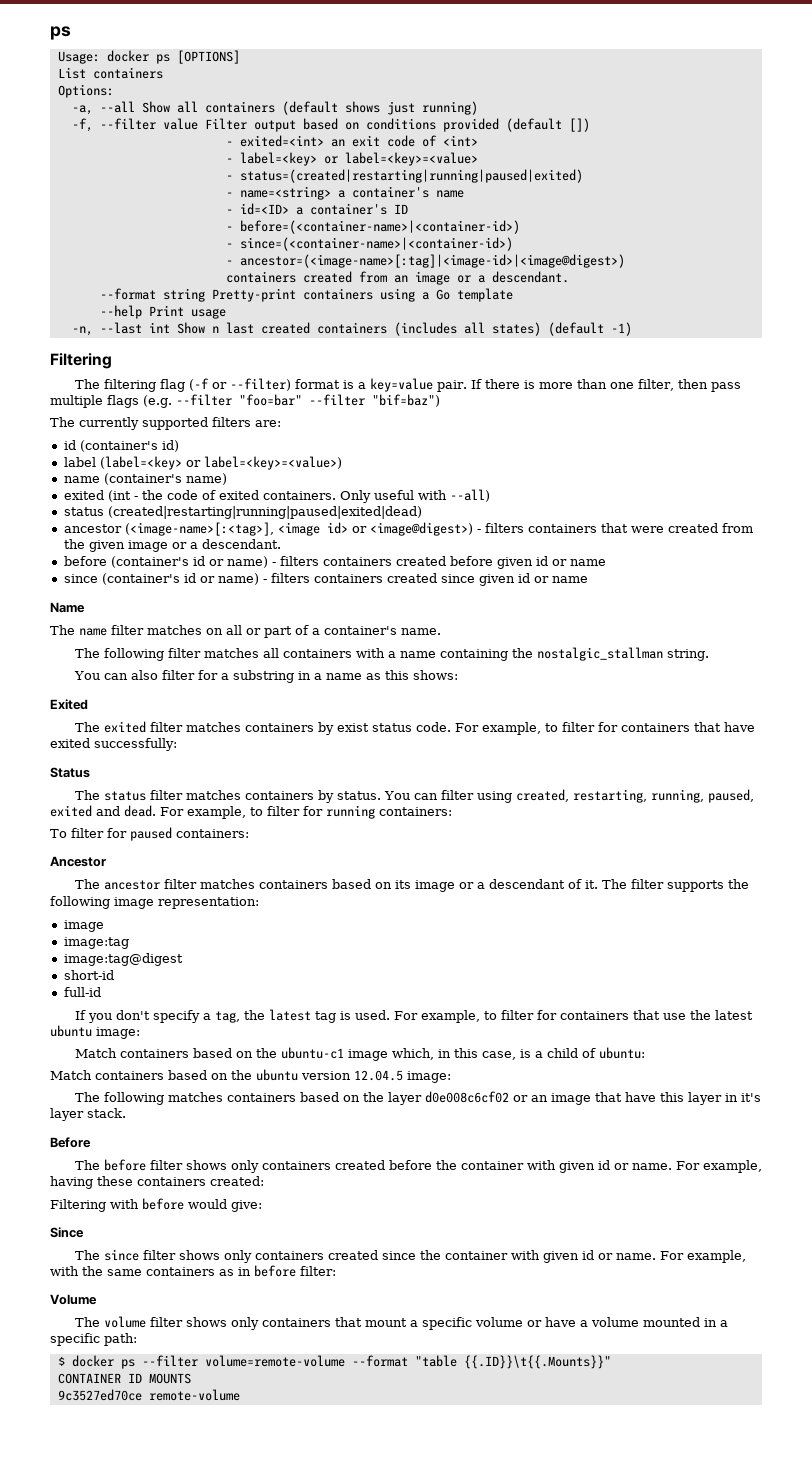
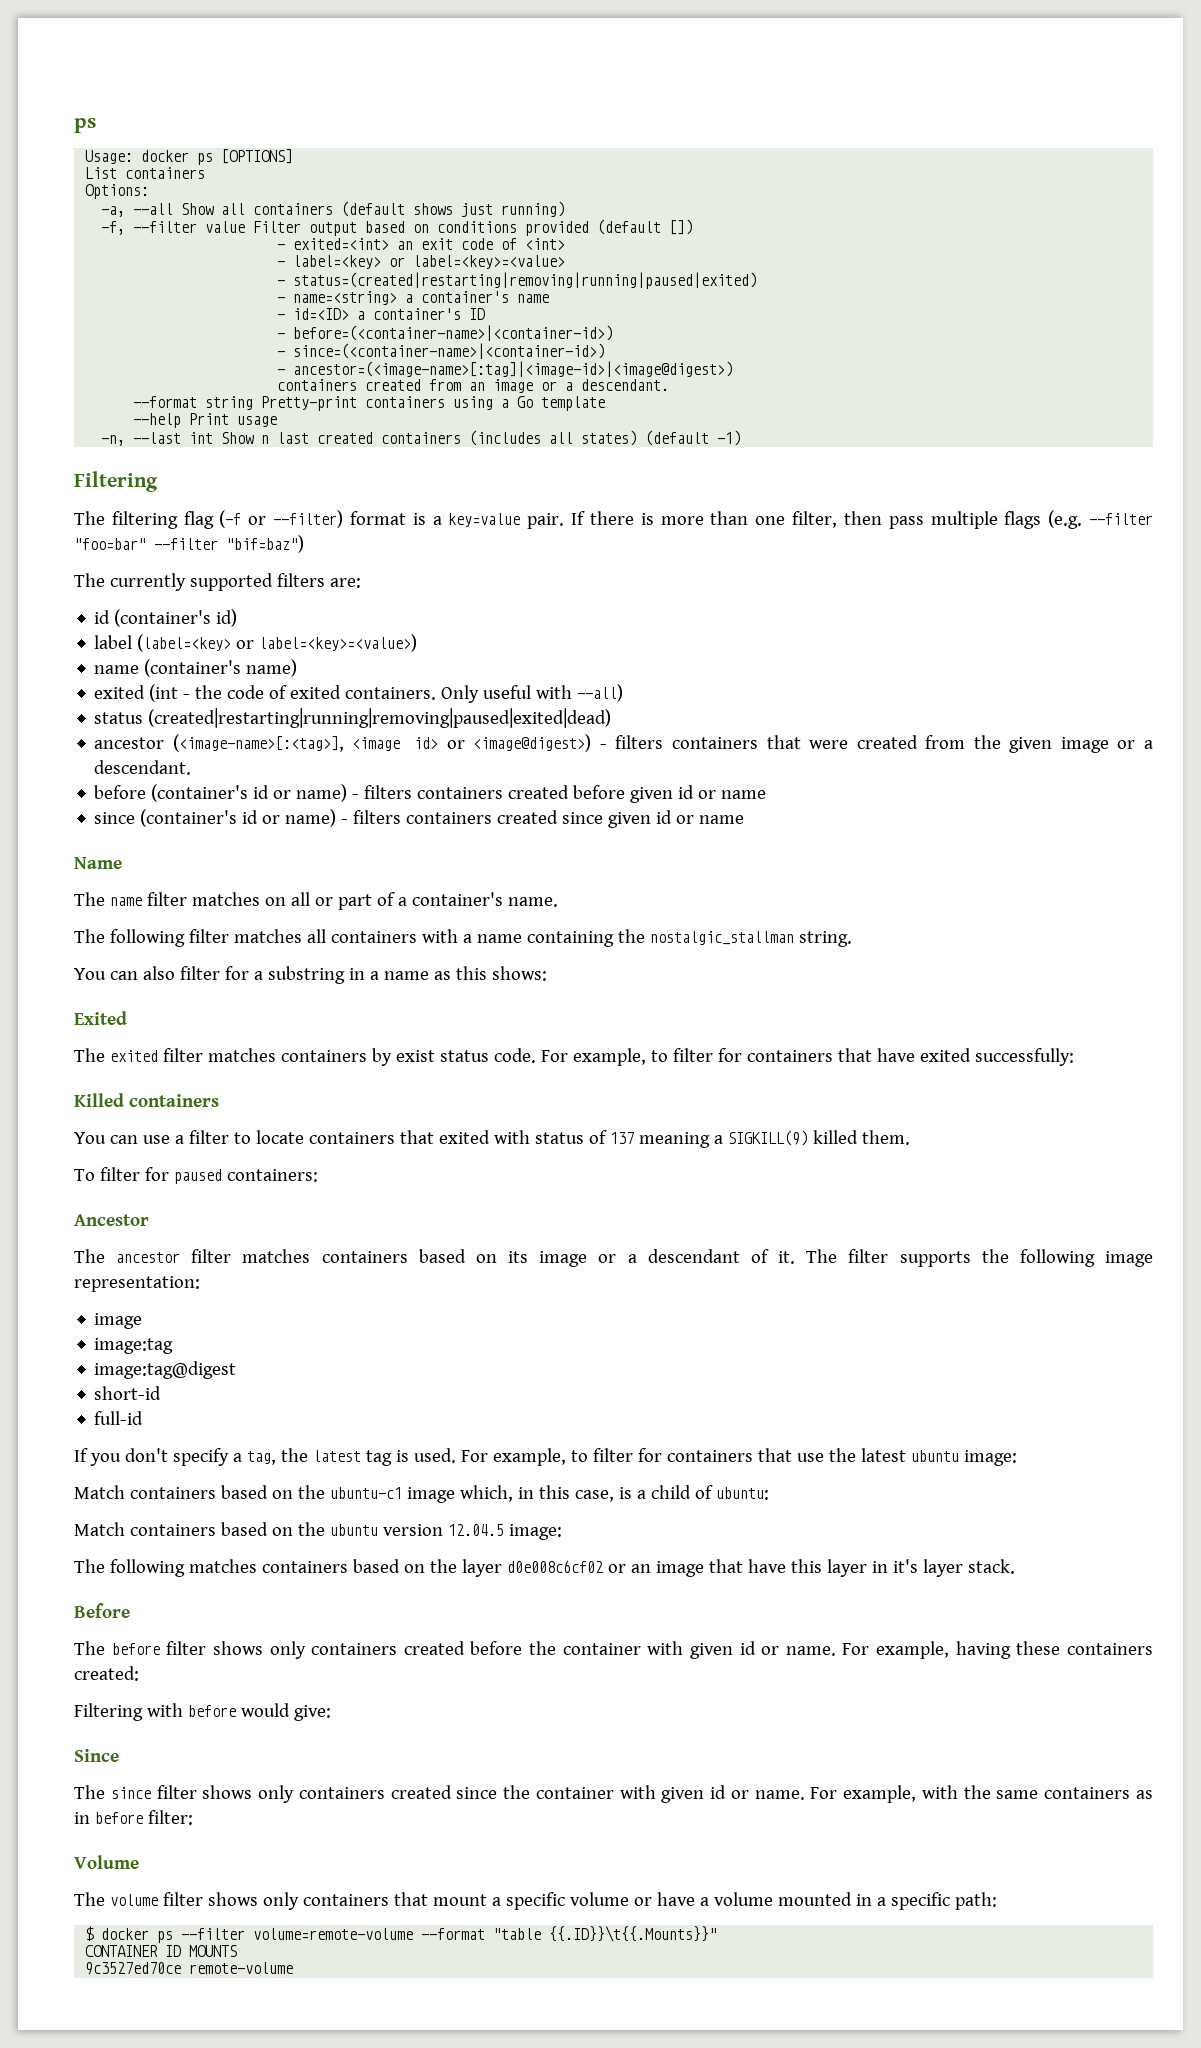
[239,169,583,183] status=(created|restarting|running|paused|exited) -> [293,272,758,289] status=(created|restarting|removing|running|paused|exited)
[107,506,422,519] (created|restarting|running|paused|exited|dead) -> [148,708,612,728] (created|restarting|running|removing|paused|exited|dead)
[50,767,90,778] [74,789,754,803] [50,805,452,819] Status // The status filter matches containers by status. You can filter using created, restarting, running, paused, exited and dead. For example, to filter for running containers: -> [74,1093,219,1107] [74,1130,910,1148] Killed containers // You can use a filter to locate containers that exited with status of 137 meaning a SIGKILL(9) killed them.

